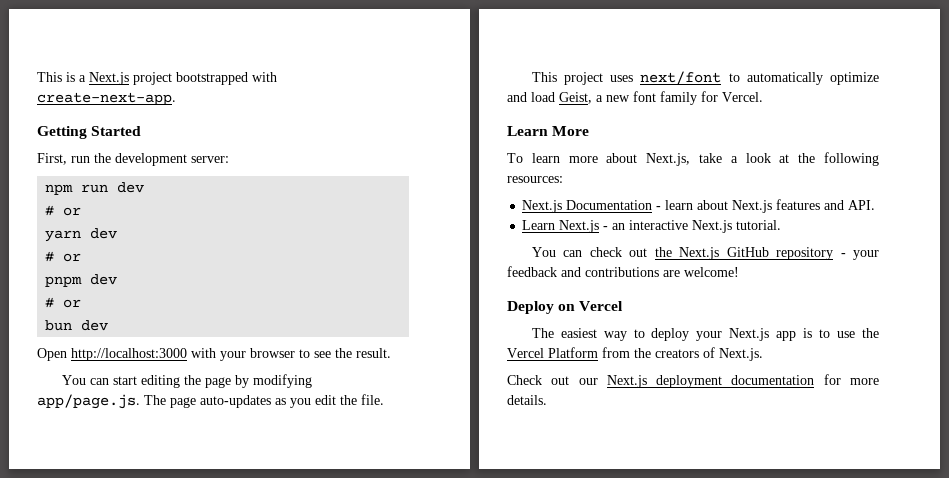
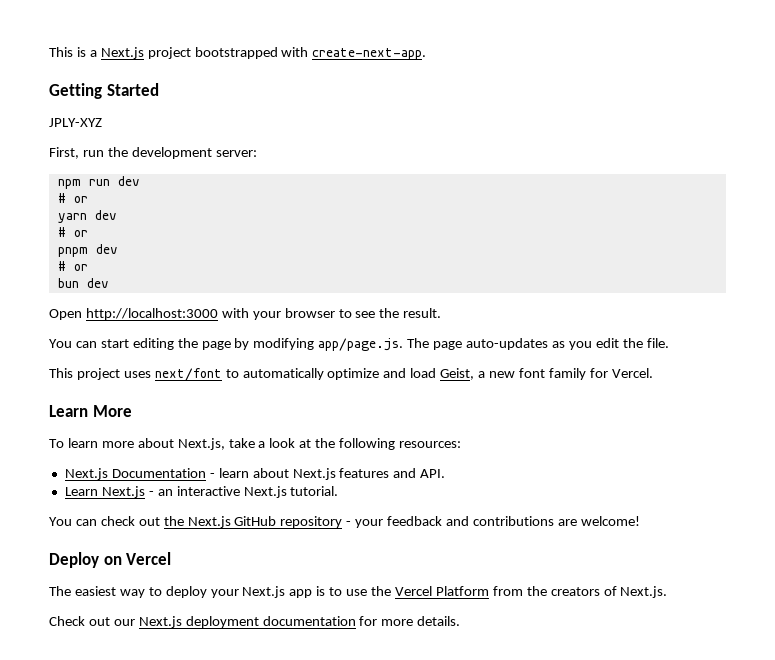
(142, 131) none -> [49,118,102,127] // JPLY-XYZ

